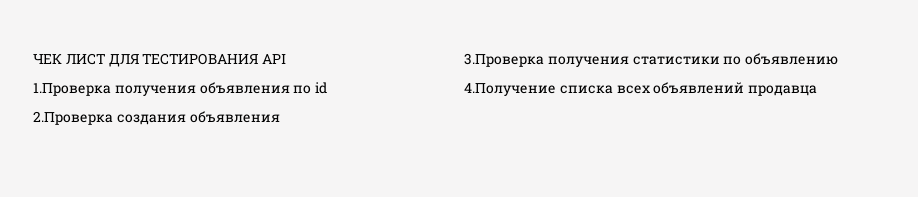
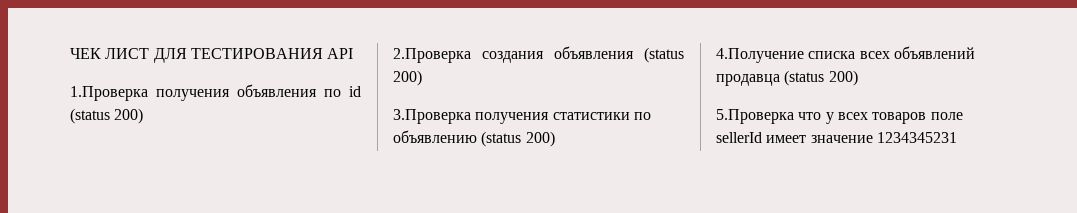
(328, 88) none -> [70,108,144,124] (status 200)
(280, 117) none -> [644,47,684,63] [393,70,422,86] (status 200)
(839, 59) none -> [481,131,555,147] (status 200)
(818, 90) none -> [784,70,858,86] [716,109,963,124] [716,132,957,143] (status 200) // 5.Проверка что у всех товаров поле sellerId имеет значение 1234345231

